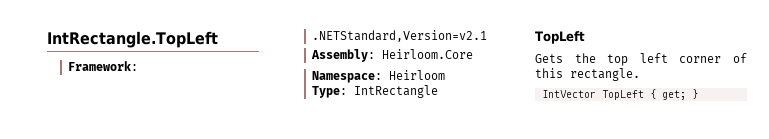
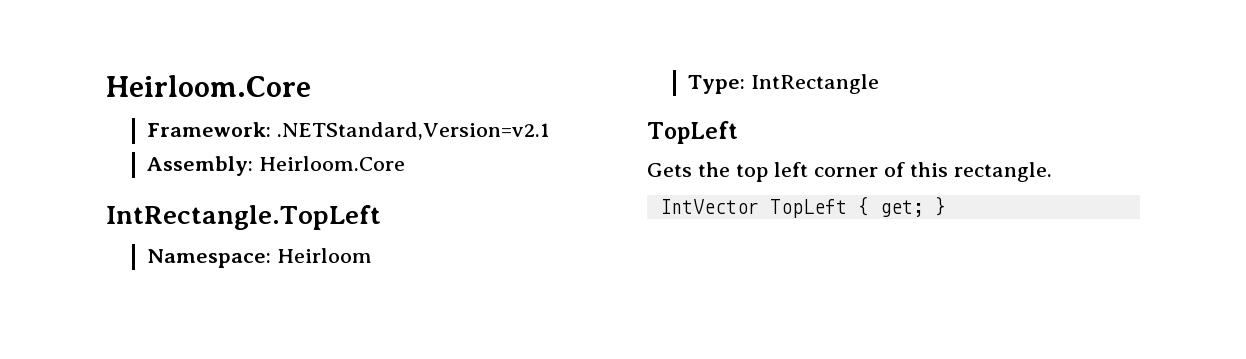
[47,31,218,48] IntRectangle.TopLeft -> [106,75,311,97] Heirloom.Core
(474, 54) none -> [106,205,381,230] // IntRectangle.TopLeft

